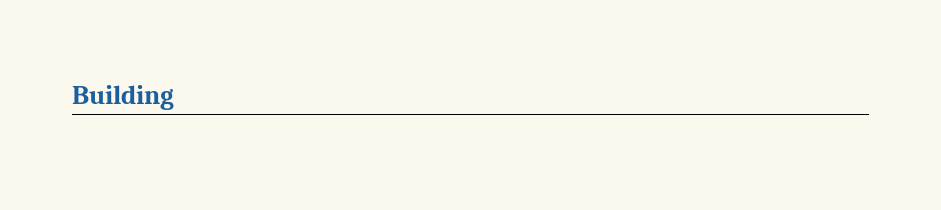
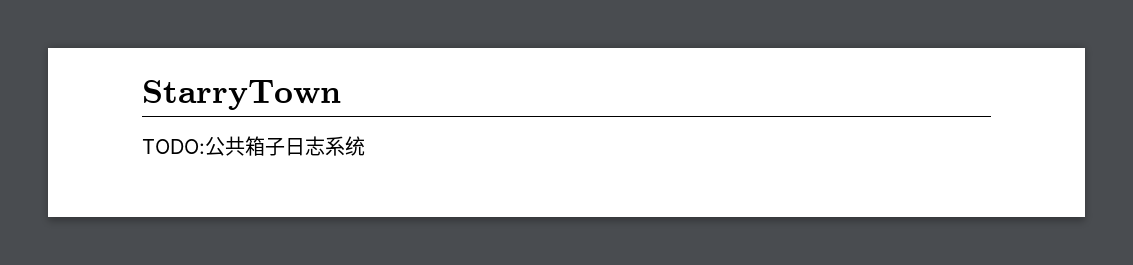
[72,85,174,110] Building -> [142,80,341,110] [142,136,365,156] StarryTown // TODO:公共箱子日志系统

